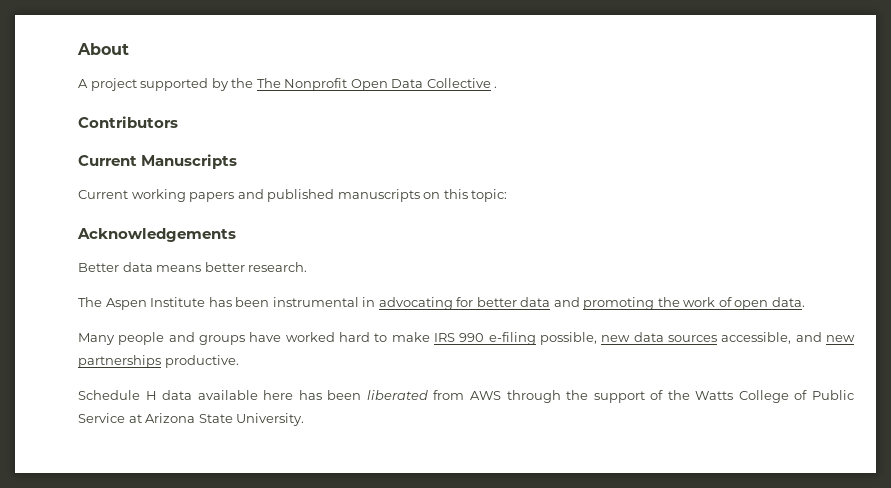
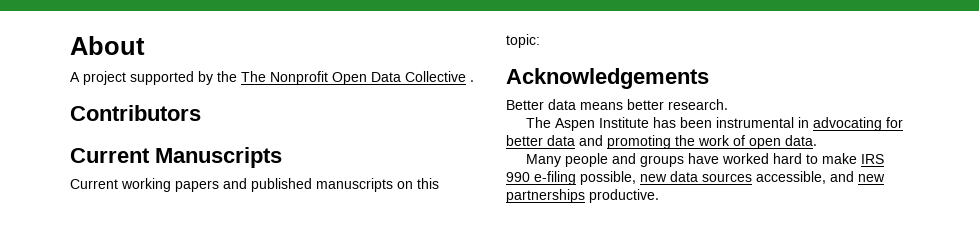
[78,390,854,403] [78,413,305,426] // Schedule H data available here has been liberated from AWS through the support of the Watts College of Public Service at Arizona State University. -> (659, 196) none

